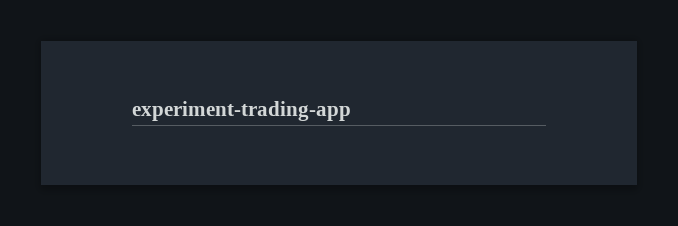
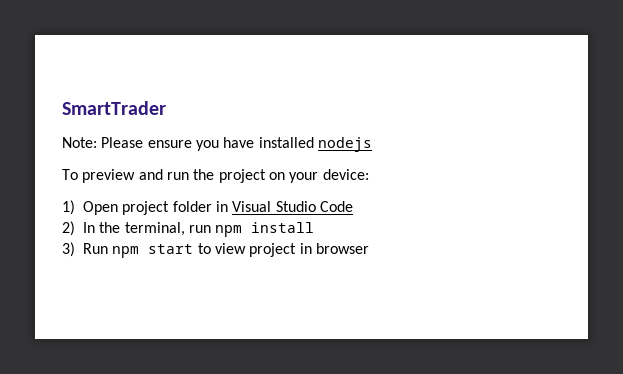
[132,101,351,121] experiment-trading-app -> [62,101,166,115] [62,137,372,152] [62,169,369,183] [62,200,353,215] [62,221,315,237] [62,242,369,258] SmartTrader // Note: Please ensure you have installed nodejs // To preview and run the project on your device: // 1) Open project folder in Visual Studio Code // 2) In the terminal, run npm install // 3) Run npm start to view project in browser

